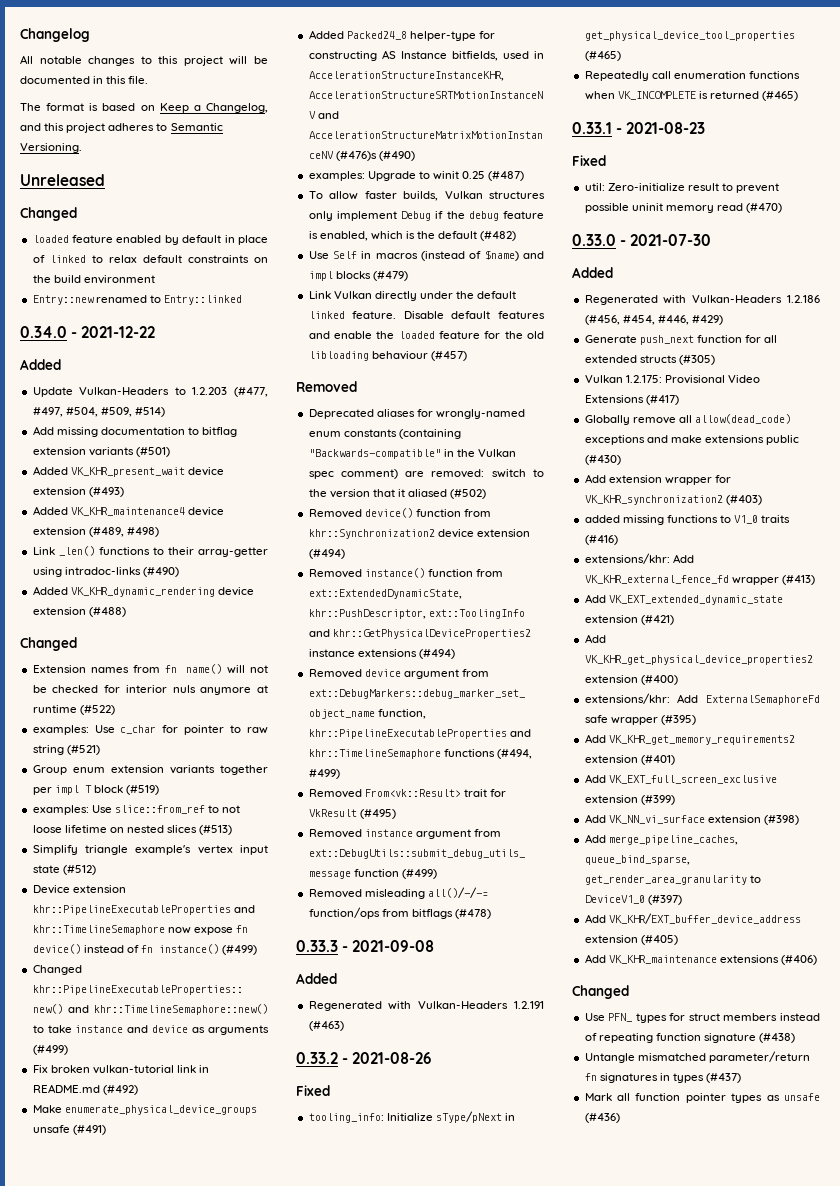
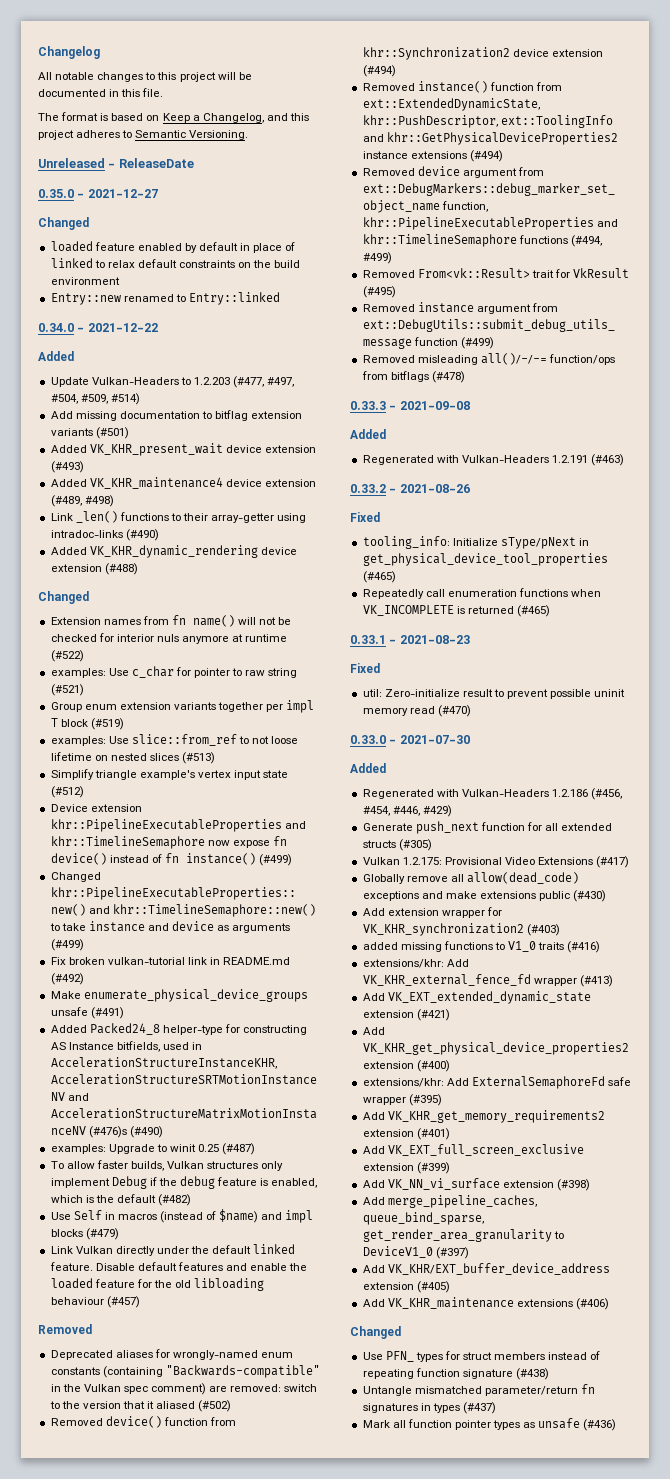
(105, 180) none -> [108,158,194,168] [38,189,158,198] - ReleaseDate // 0.35.0 - 2021-12-27

